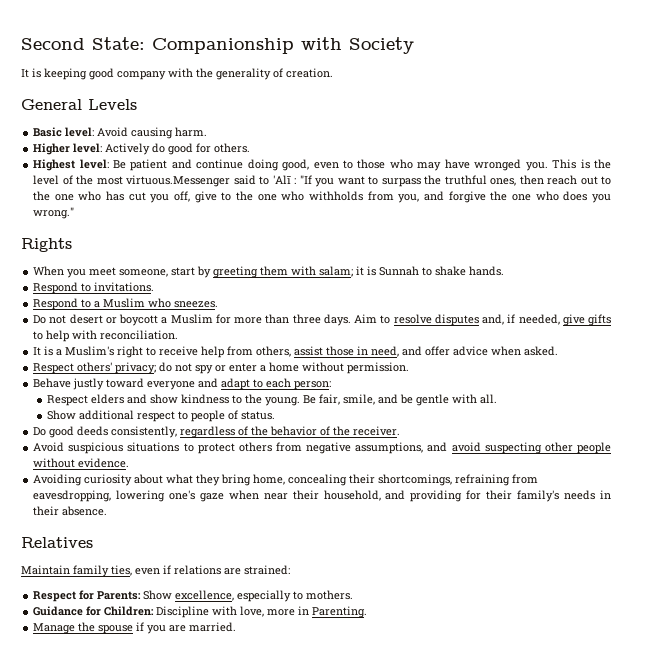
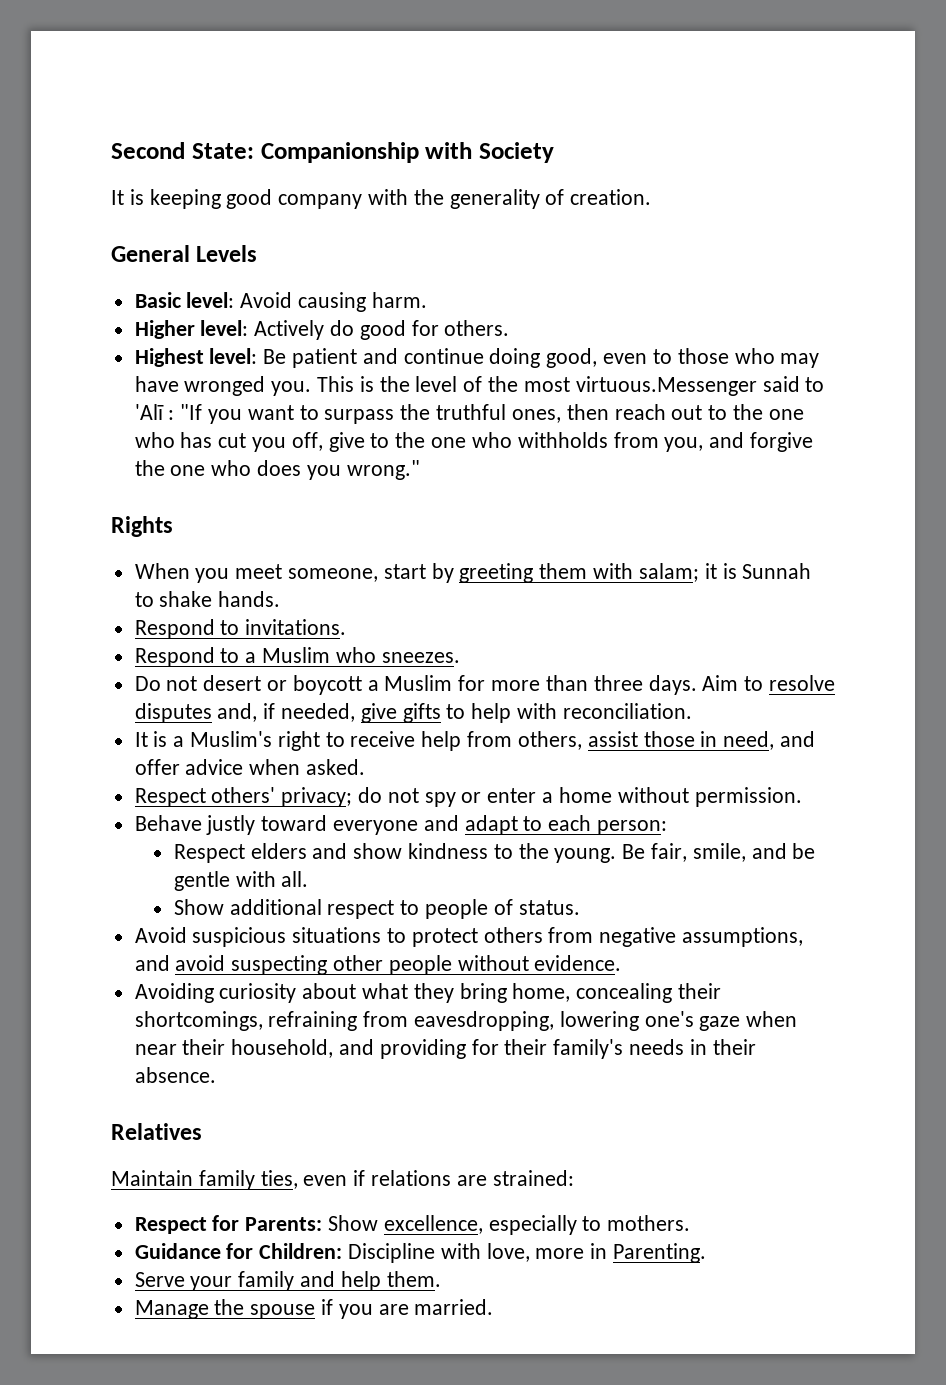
[33,426,401,438] // Do good deeds consistently, regardless of the behavior of the receiver. -> (580, 907) none
(368, 612) none -> [134,1271,441,1291] // Serve your family and help them.

